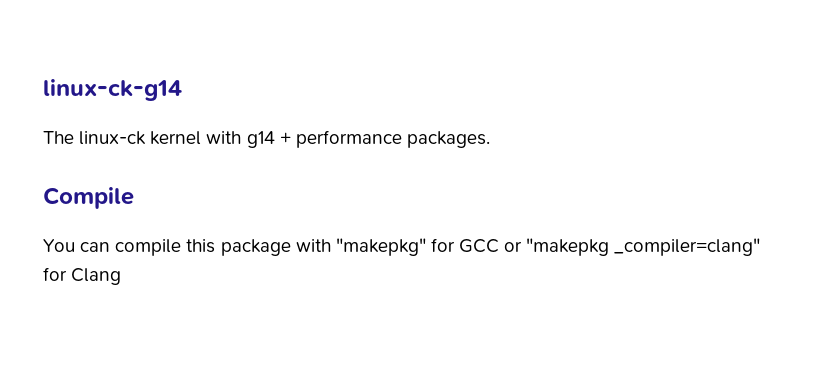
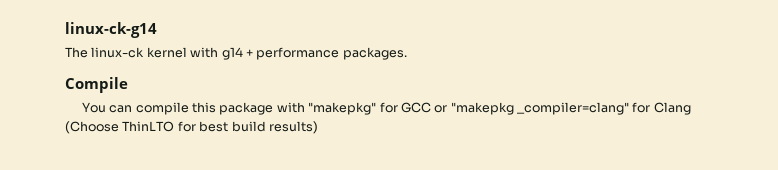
(122, 276) none -> [65,121,318,134] (Choose ThinLTO for best build results)

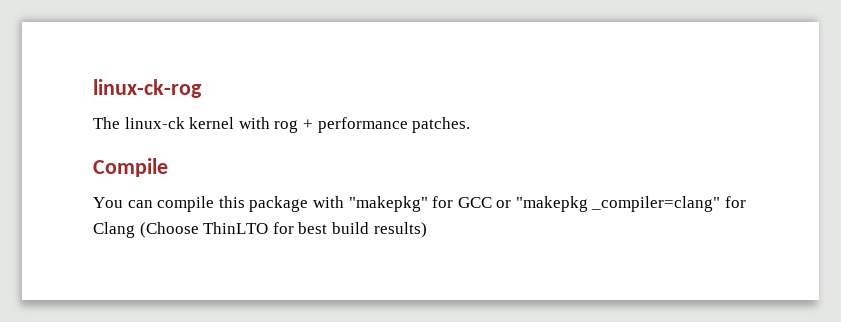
[65,22,157,38] linux-ck-g14 -> [93,79,202,98] linux-ck-rog
[221,47,243,60] g14 -> [274,120,299,133] rog
[342,47,407,60] packages. -> [412,117,471,133] patches.

